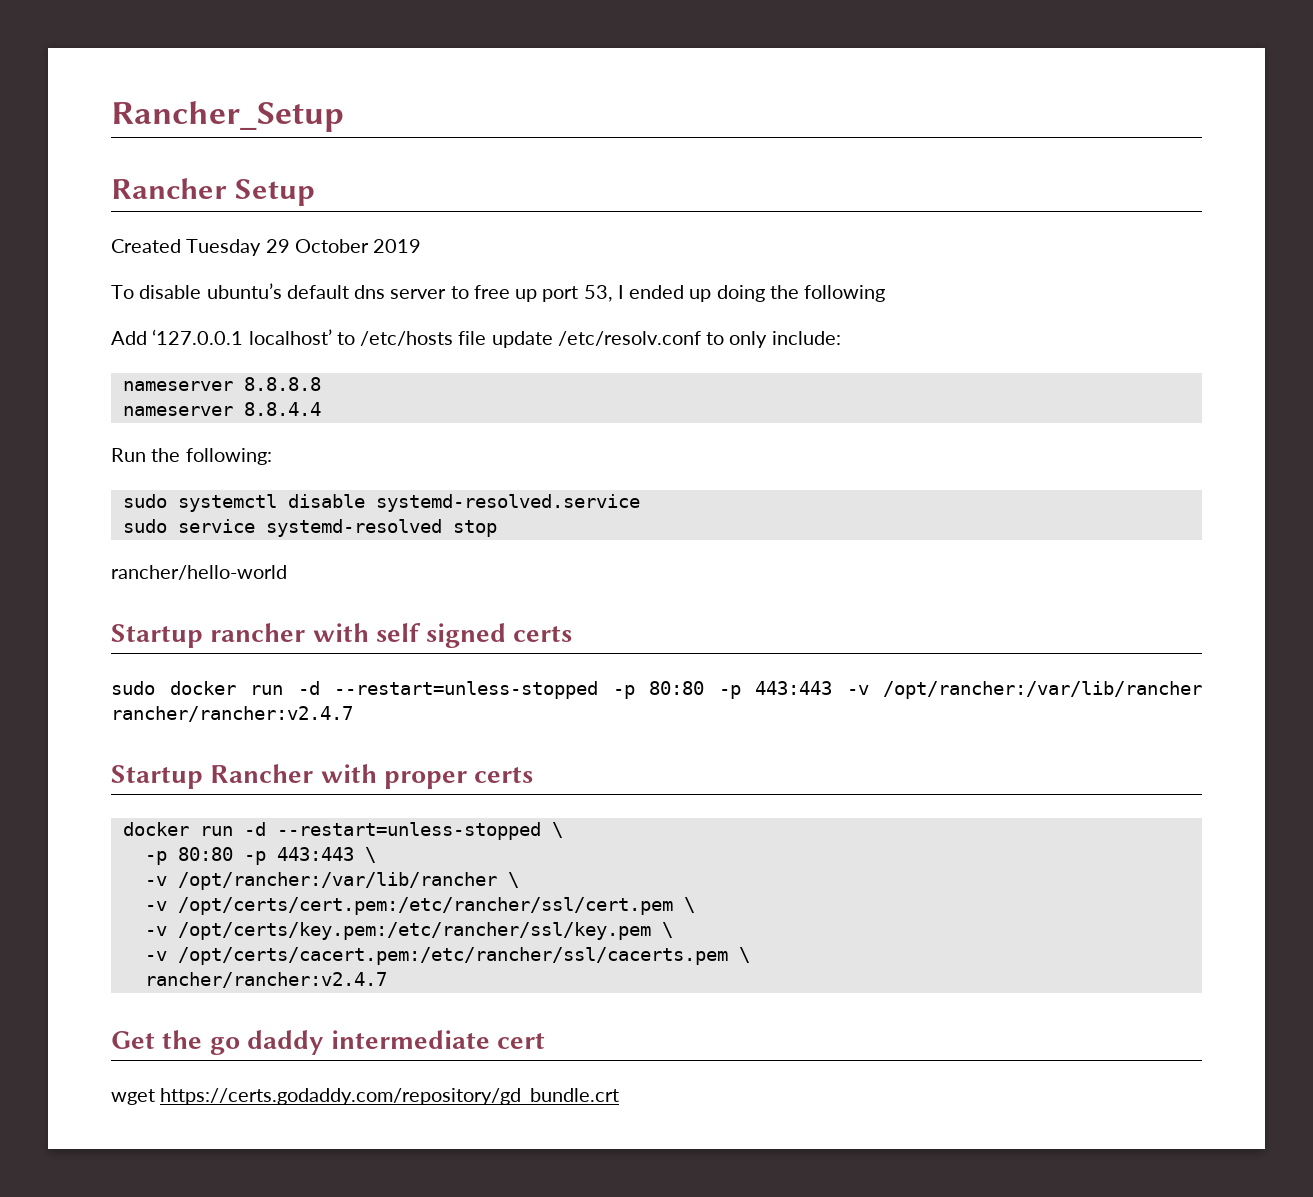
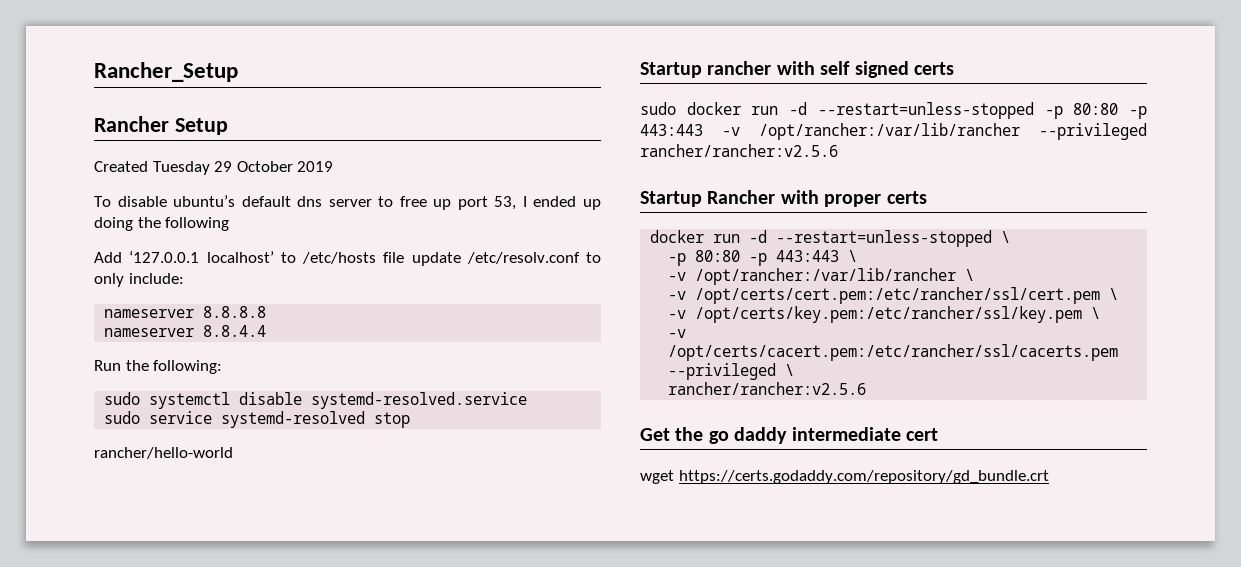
[111,706,353,722] rancher/rancher:v2.4.7 -> [1039,123,1147,140] [640,144,838,157] --privileged rancher/rancher:v2.5.6
[738,947,750,963] [144,972,387,988] \ // rancher/rancher:v2.4.7 -> [668,363,795,380] [668,382,867,395] --privileged \ // rancher/rancher:v2.5.6

